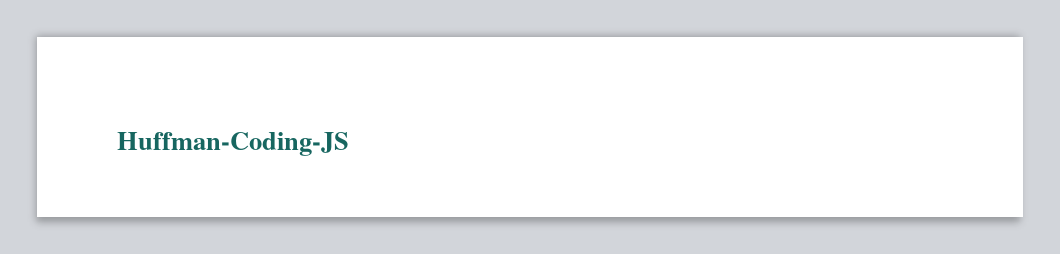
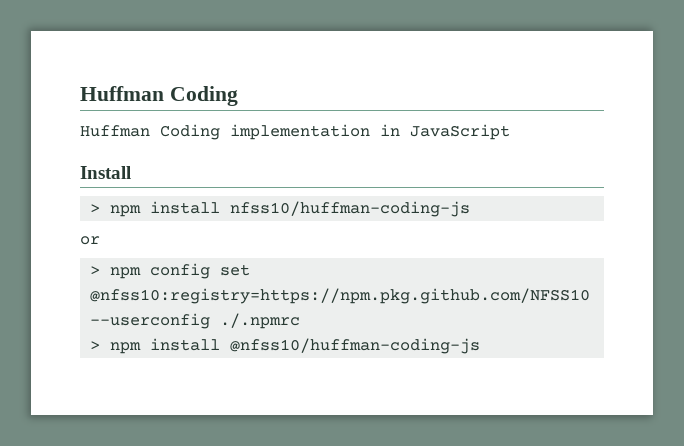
[117,132,349,156] Huffman-Coding-JS -> [80,86,238,106] [80,124,510,140] [80,166,131,179] [90,201,471,217] [80,236,100,245] [90,263,251,279] [90,288,591,304] [90,313,301,329] [90,338,481,354] Huffman Coding // Huffman Coding implementation in JavaScript // Install // > npm install nfss10/huffman-coding-js // or // > npm config set @nfss10:registry=https://npm.pkg.github.com/NFSS10 --userconfig ./.npmrc // > npm install @nfss10/huffman-coding-js

